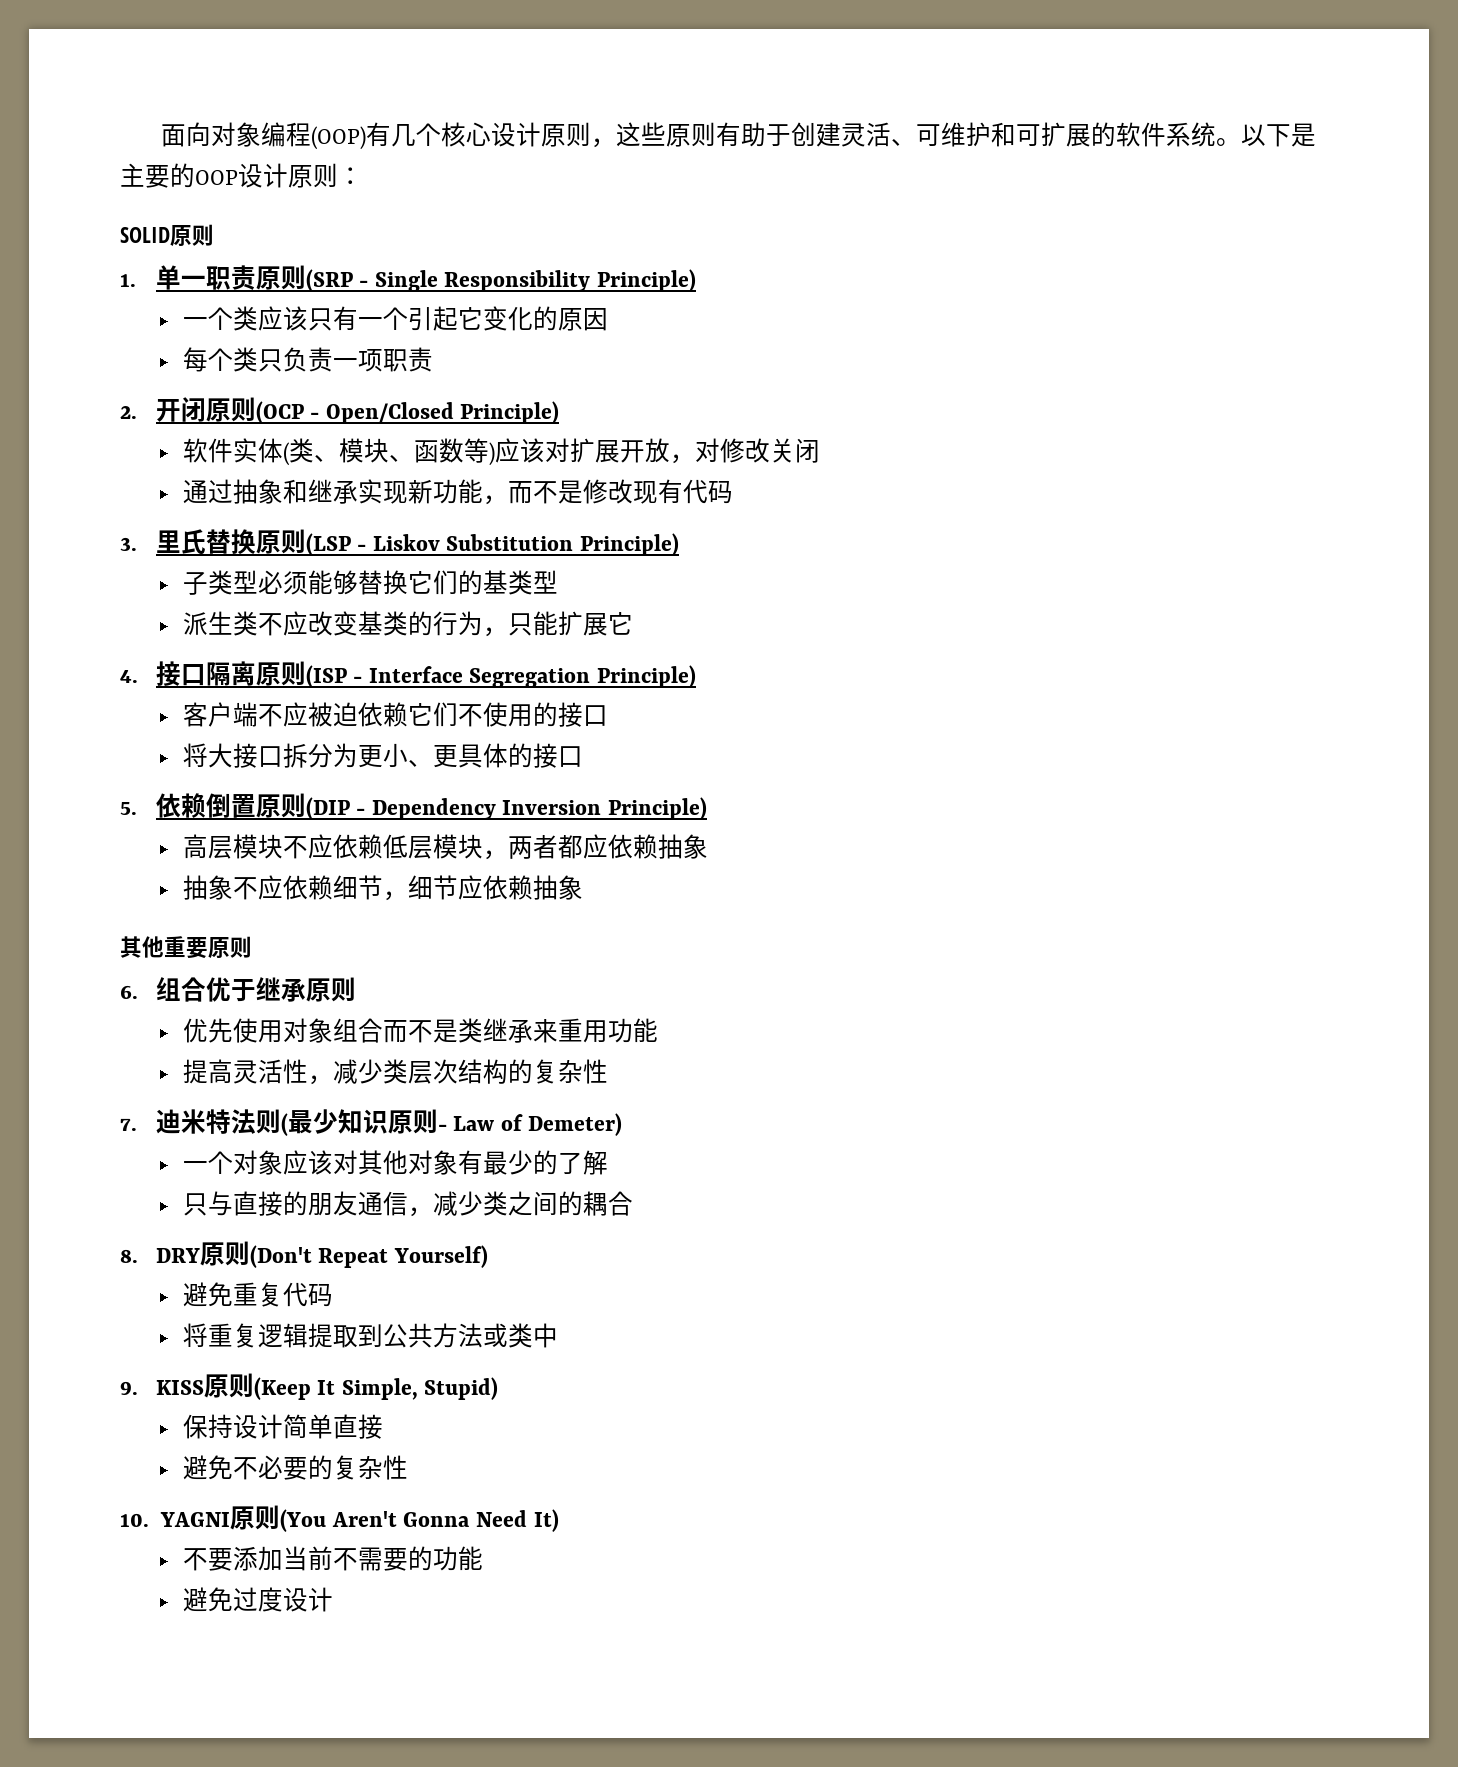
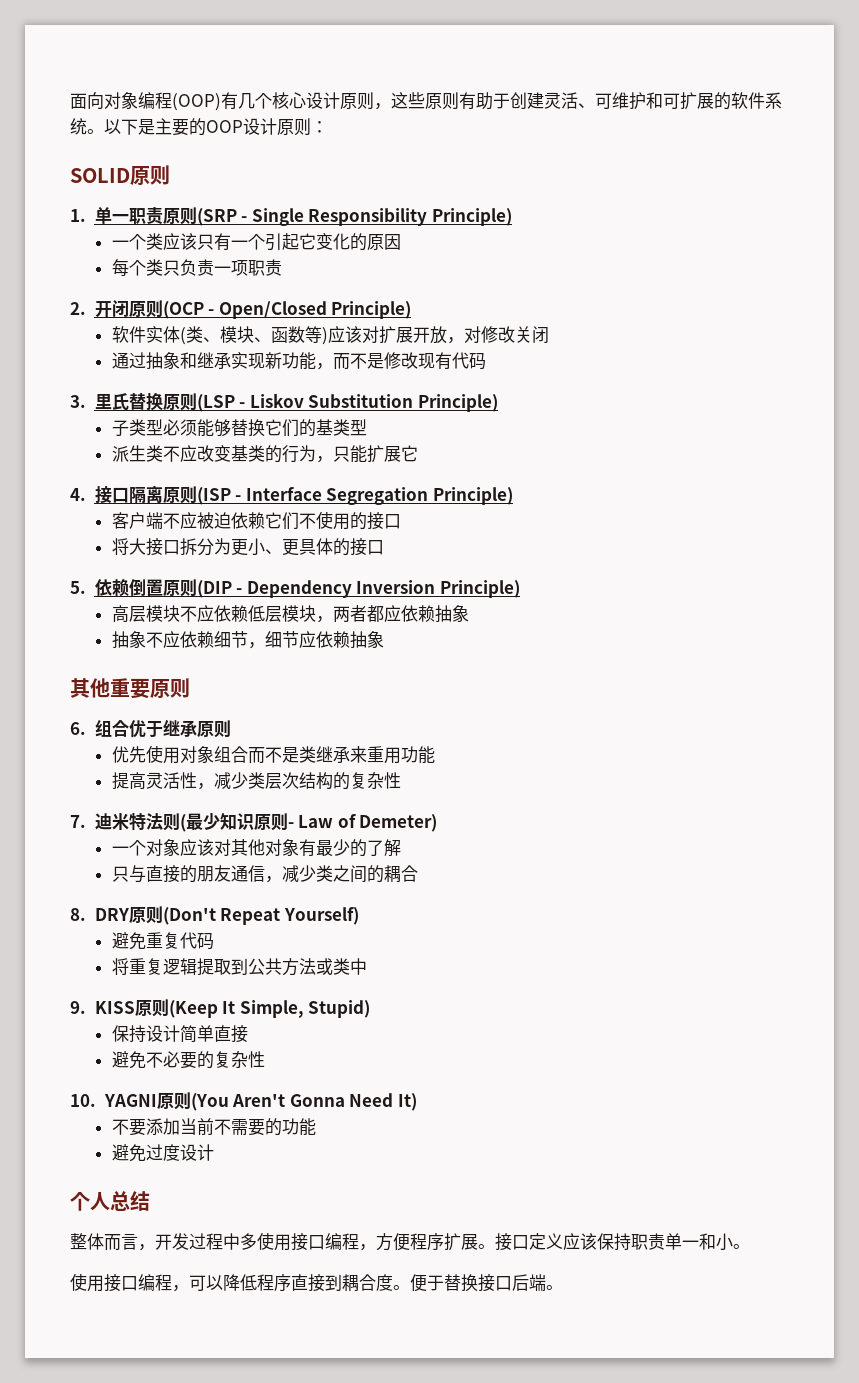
(333, 1599) none -> [70,1191,150,1211] [70,1232,750,1251] [70,1273,563,1292] // 个人总结 // 整体而言，开发过程中多使用接口编程，方便程序扩展。接口定义应该保持职责单一和小。 // 使用接口编程，可以降低程序直接到耦合度。便于替换接口后端。

